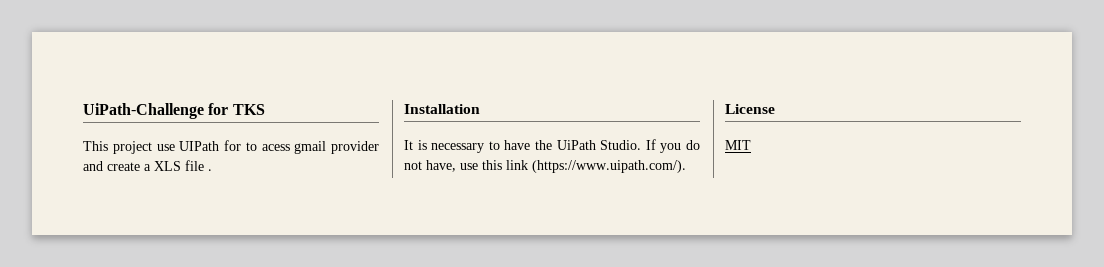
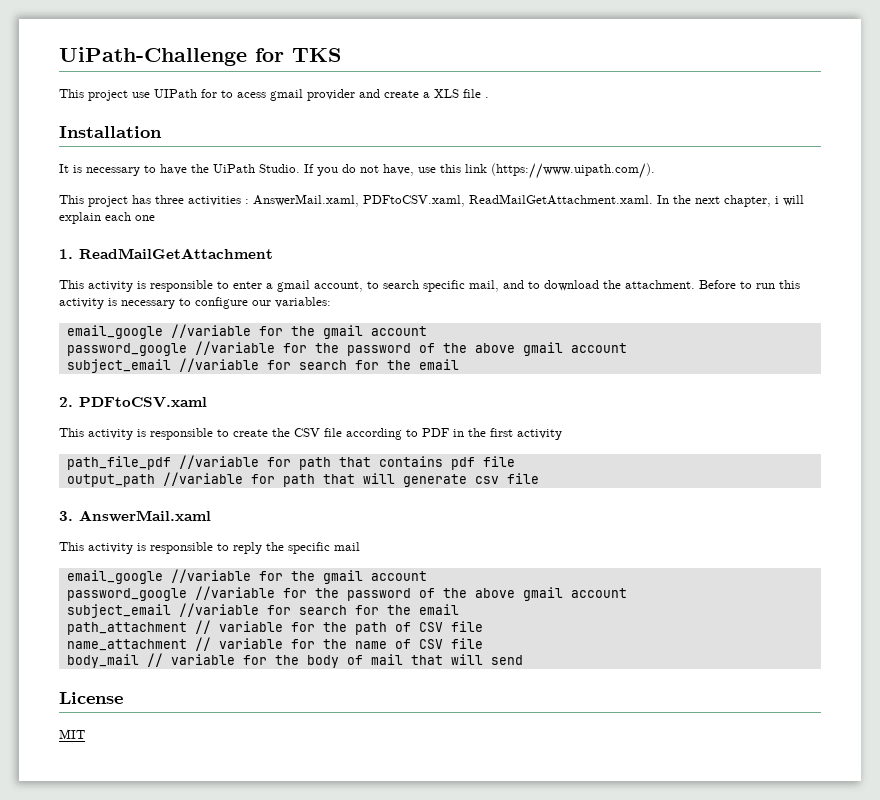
(686, 166) none -> [59,194,804,207] [59,212,155,224] [59,248,273,259] [59,280,800,292] [59,297,331,309] [66,324,427,339] [66,341,627,356] [66,358,459,373] [59,397,207,408] [59,428,562,440] [66,455,515,470] [66,472,539,487] [59,510,211,522] [59,542,360,554] [66,569,427,584] [66,586,627,601] [66,603,459,618] [66,620,483,635] [66,637,483,651] [66,653,523,668] // This project has three activities : AnswerMail.xaml, PDFtoCSV.xaml, ReadMailGetAttachment.xaml. In the next chapter, i will explain each one // 1. ReadMailGetAttachment // This activity is responsible to enter a gmail account, to search specific mail, and to download the attachment. Before to run this activity is necessary to configure our variables: // email_google //variable for the gmail account // password_google //variable for the password of the above gmail account // subject_email //variable for search for the email // 2. PDFtoCSV.xaml // This activity is responsible to create the CSV file according to PDF in the first activity // path_file_pdf //variable for path that contains pdf file // output_path //variable for path that will generate csv file // 3. AnswerMail.xaml // This activity is responsible to reply the specific mail // email_google //variable for the gmail account // password_google //variable for the password of the above gmail account // subject_email //variable for search for the email // path_attachment // variable for the path of CSV file // name_attachment // variable for the name of CSV file // body_mail // variable for the body of mail that will send

